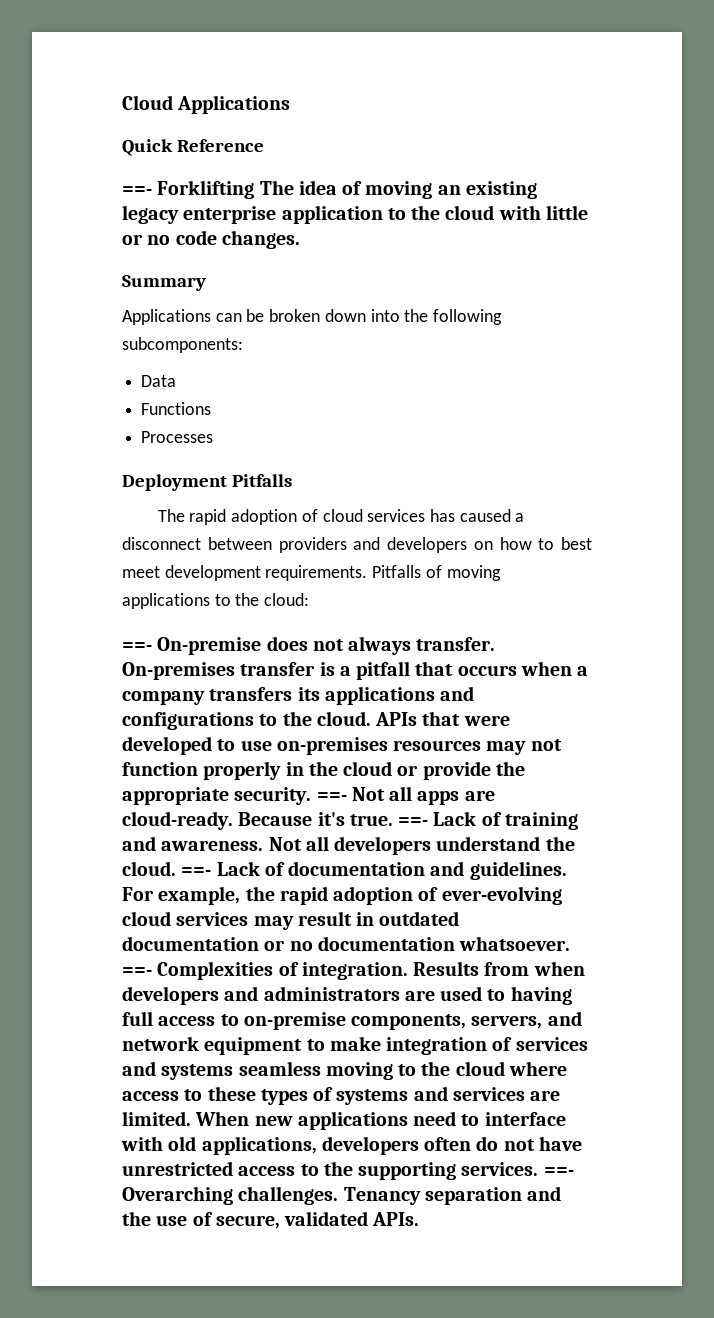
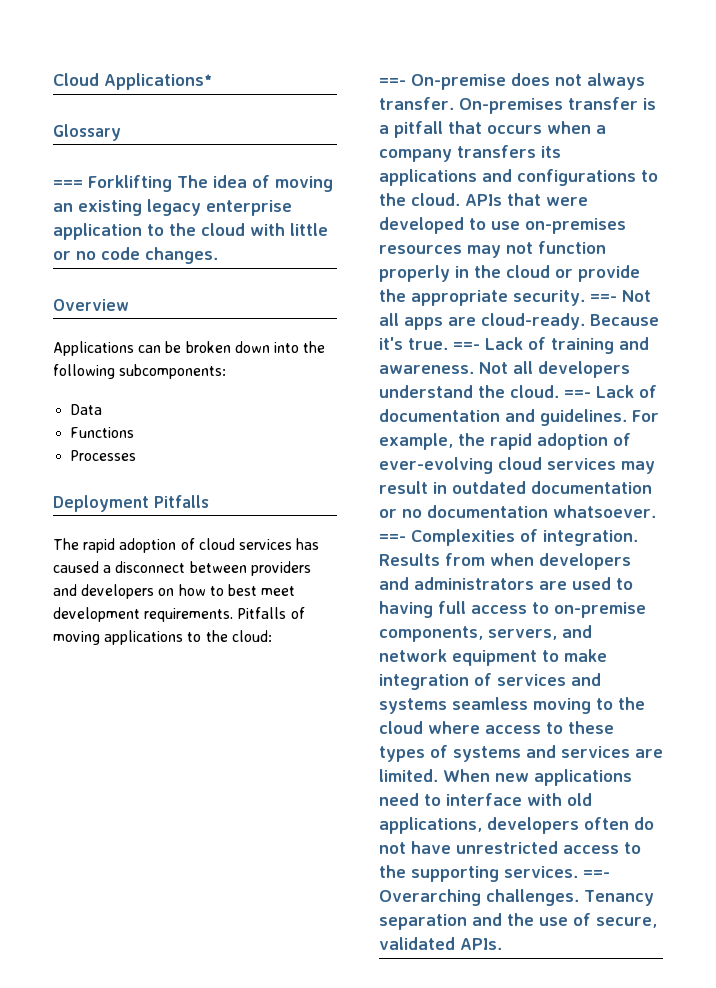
[177,95,291,114] [122,139,264,156] [122,186,152,195] Applications // Quick Reference // ==- -> [104,73,212,90] [53,124,121,141] [53,180,83,188] Applications* // Glossary // ===
[122,275,206,291] Summary -> [53,299,129,311] Overview

